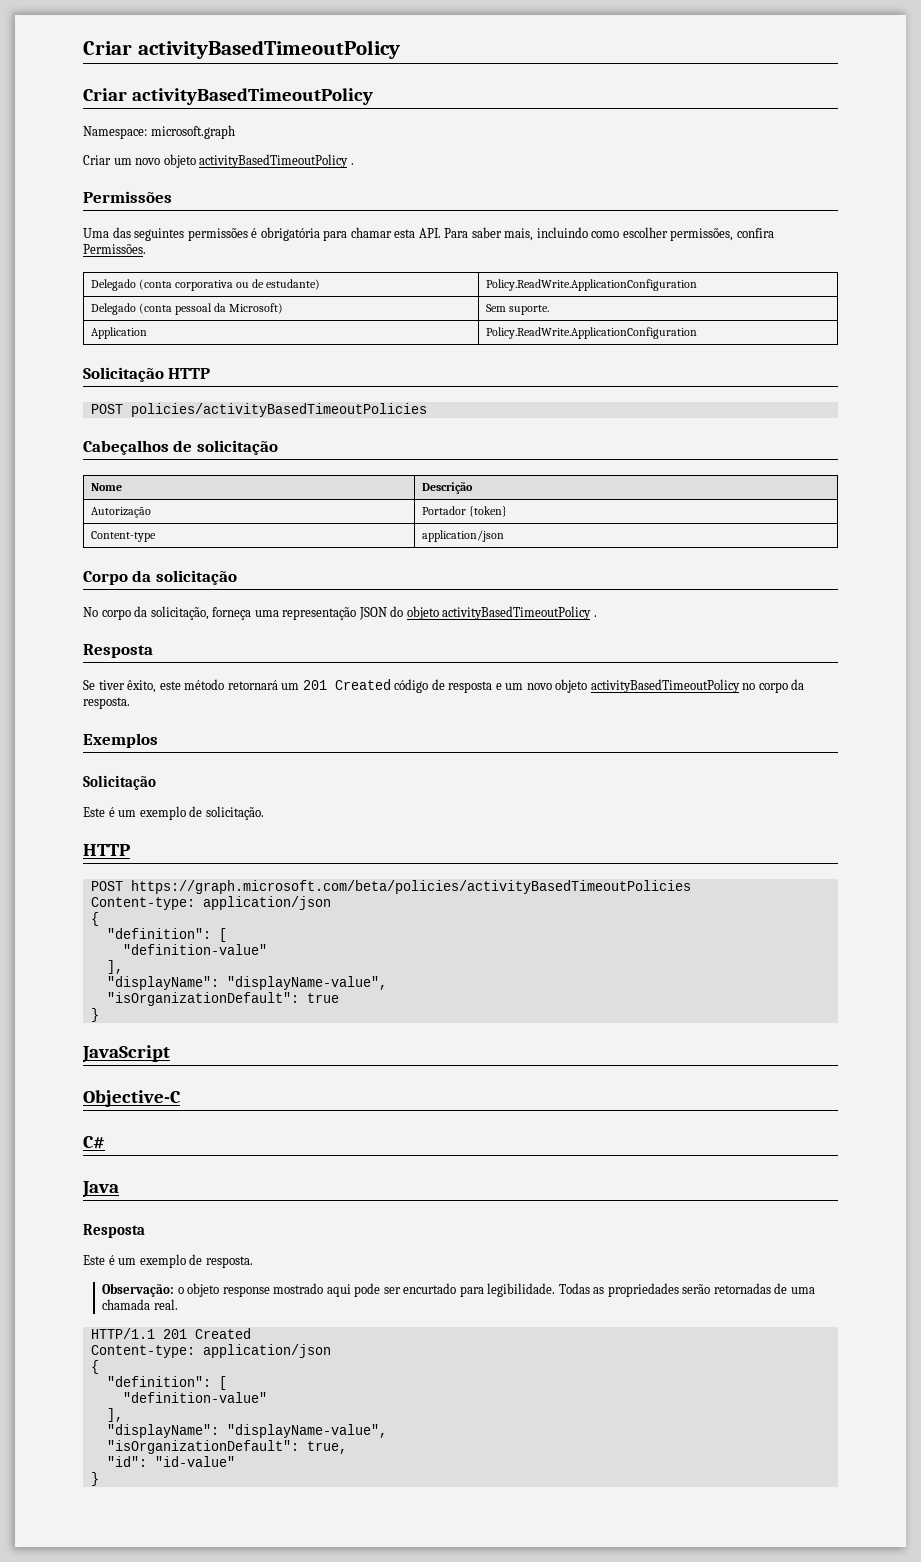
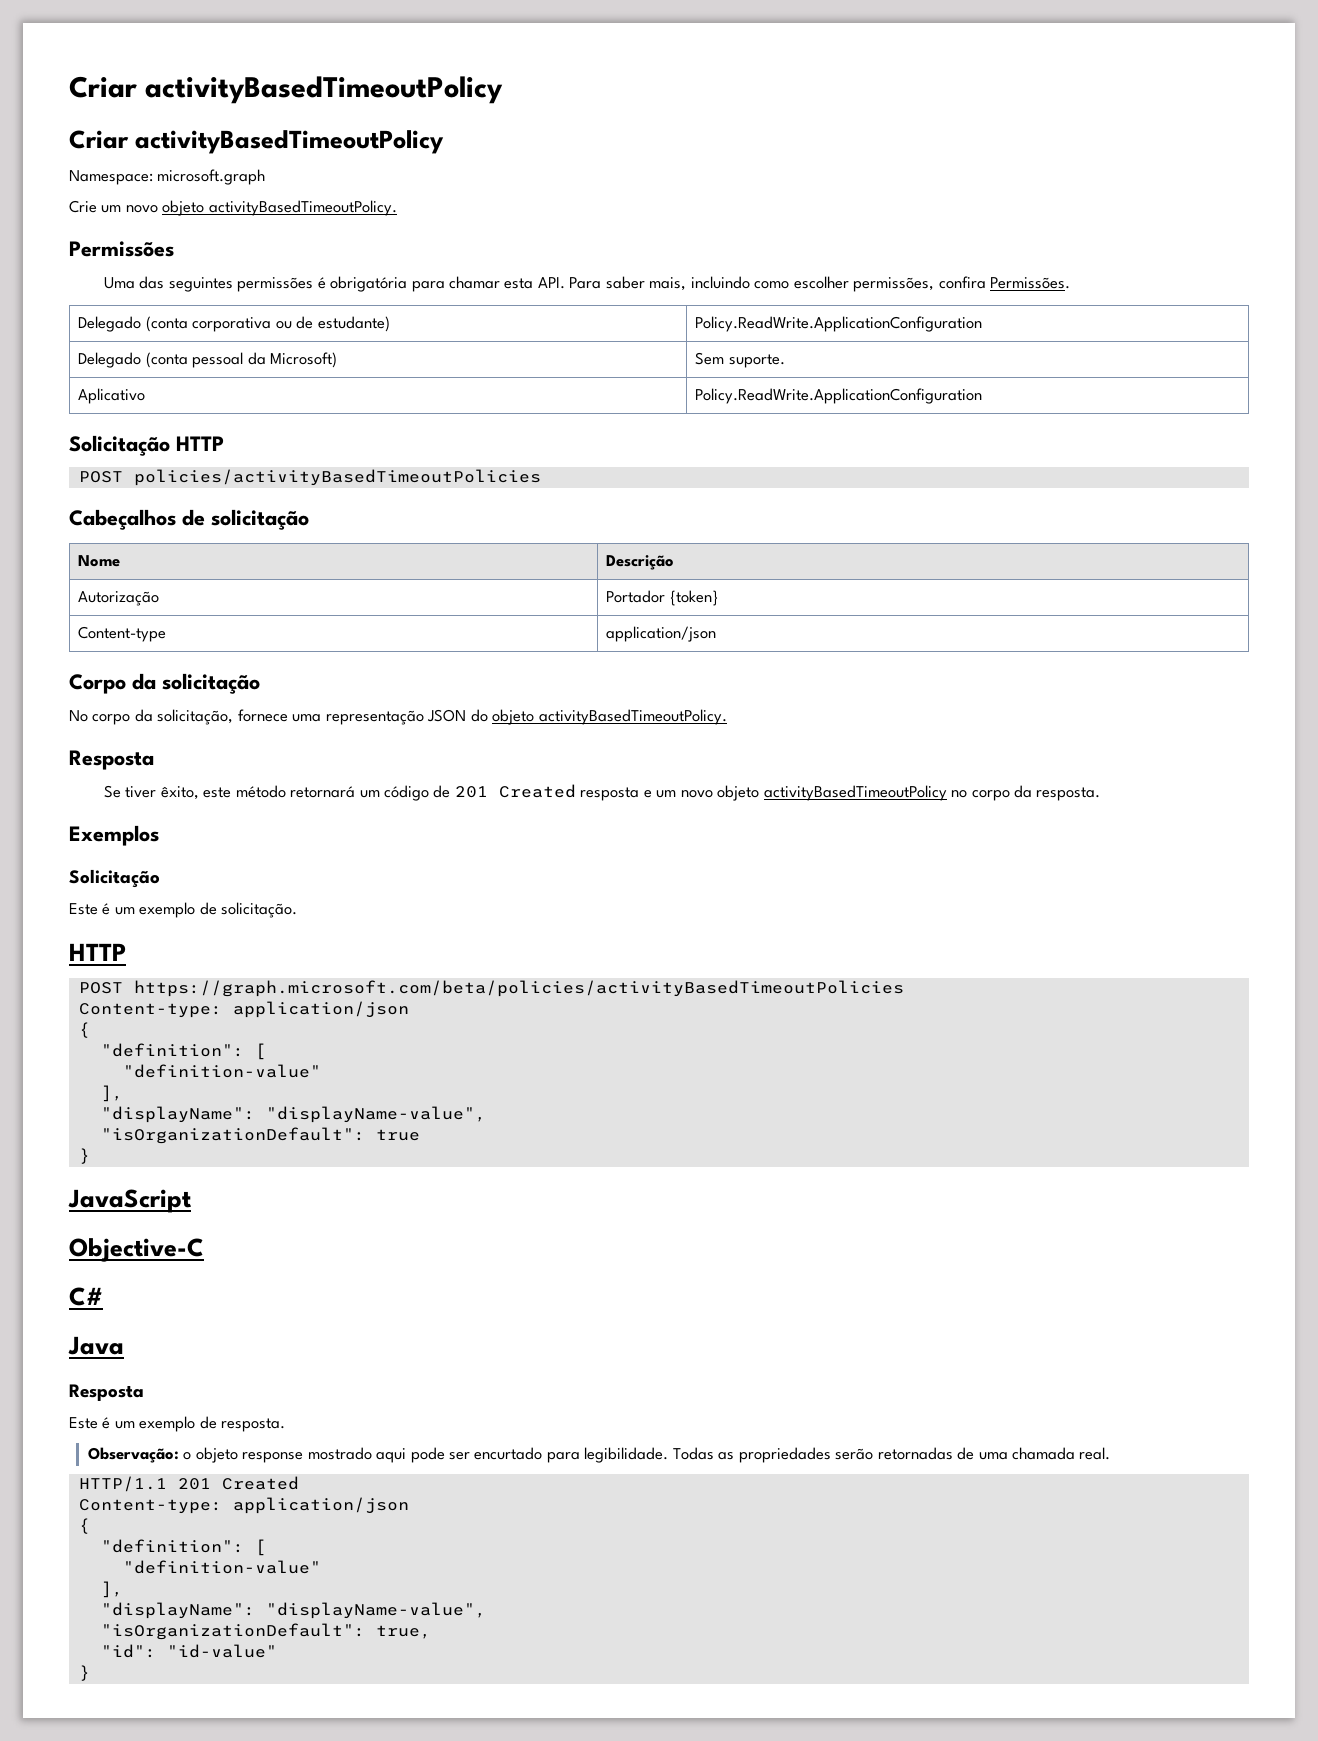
[83,154,354,168] Criar um novo objeto activityBasedTimeoutPolicy . -> [69,200,397,216] Crie um novo objeto activityBasedTimeoutPolicy.
[90,327,147,339] Application -> [78,388,146,404] Aplicativo
[212,607,252,620] forneça -> [237,709,288,722] fornece
[442,606,597,620] activityBasedTimeoutPolicy . -> [538,709,727,725] activityBasedTimeoutPolicy.
[302,679,445,693] 201 Created código de -> [383,784,576,801] código de 201 Created

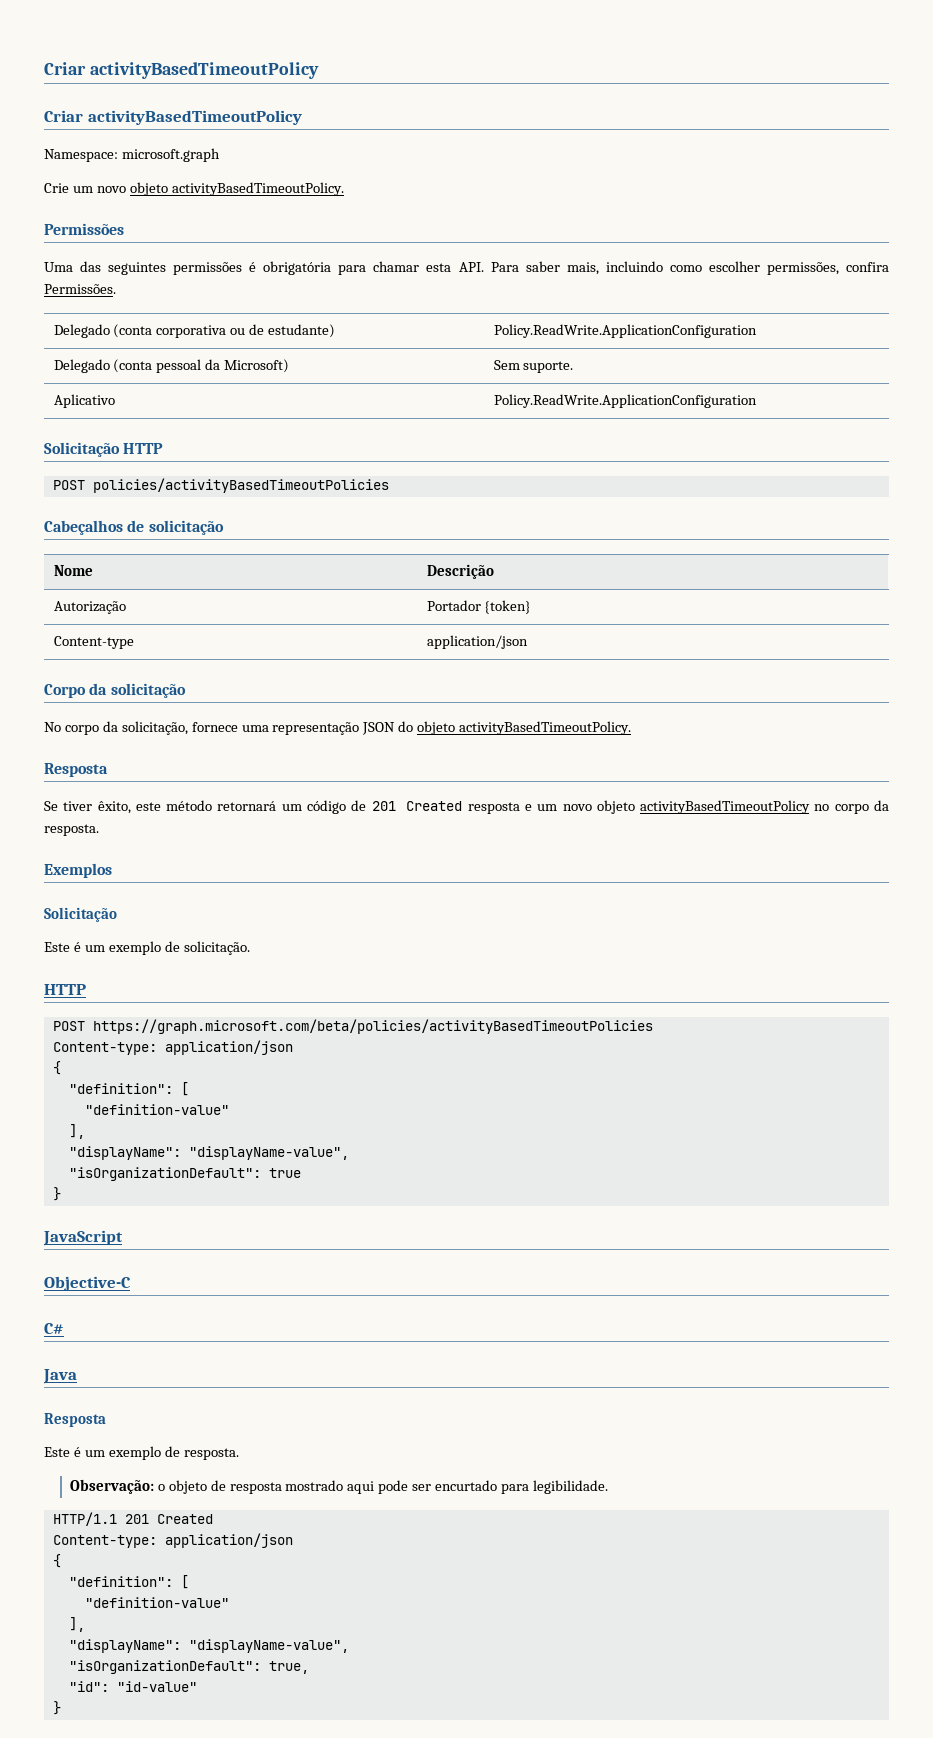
[242,1452,304,1463] response -> [210,1480,282,1494] de resposta
[672,1447,1111,1463] Todas as propriedades serão retornadas de uma chamada real. -> (608, 1487) none

